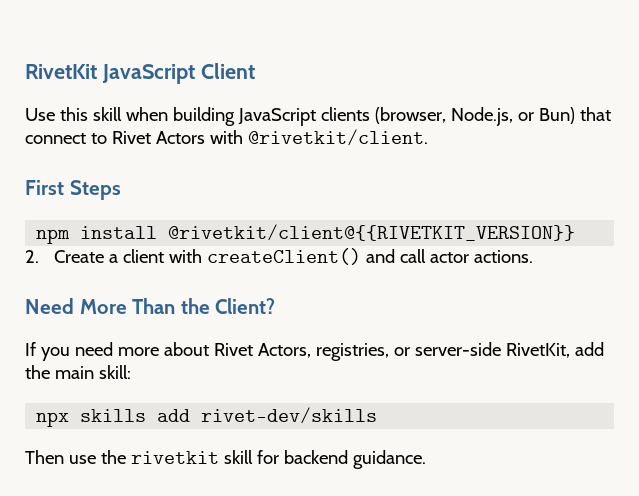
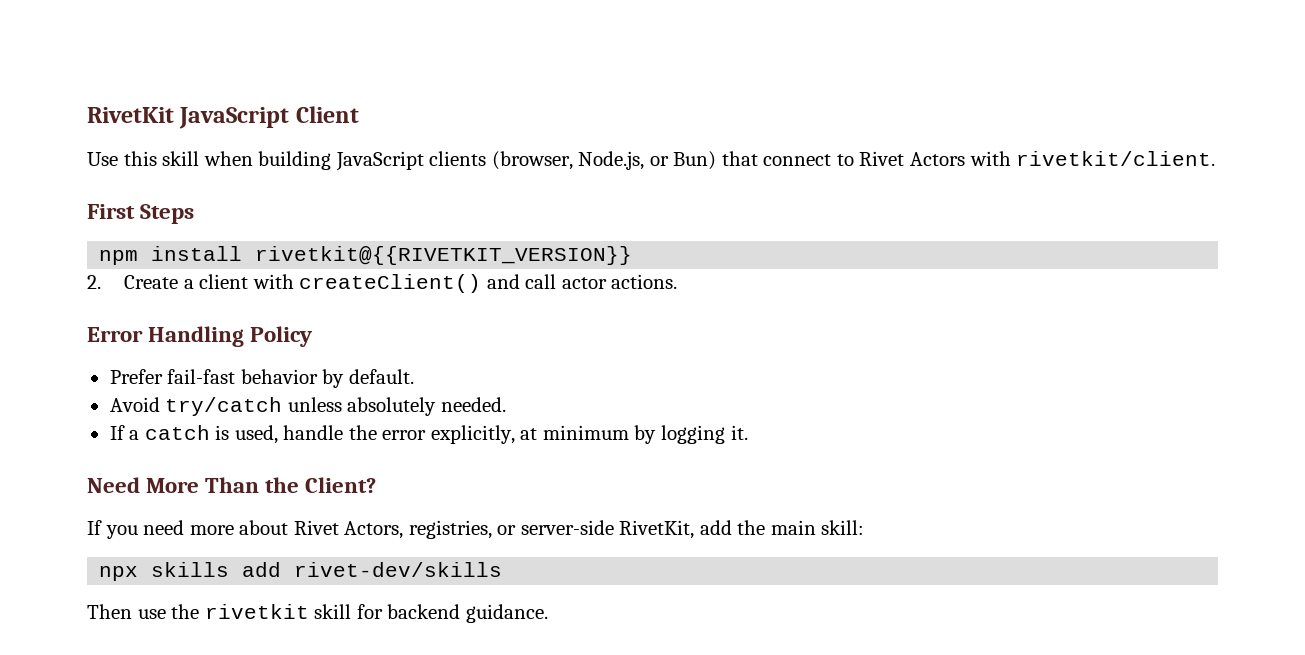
[247,129,428,146] @rivetkit/client. -> [1016,151,1216,166] rivetkit/client.
[168,224,576,241] @rivetkit/client@{{RIVETKIT_VERSION}} -> [255,246,633,265] rivetkit@{{RIVETKIT_VERSION}}
(534, 256) none -> [87,326,313,347] [109,369,414,388] [109,397,506,416] [109,425,748,444] // Error Handling Policy // Prefer fail-fast behavior by default. // Avoid try/catch unless absolutely needed. // If a catch is used, handle the error explicitly, at minimum by logging it.

